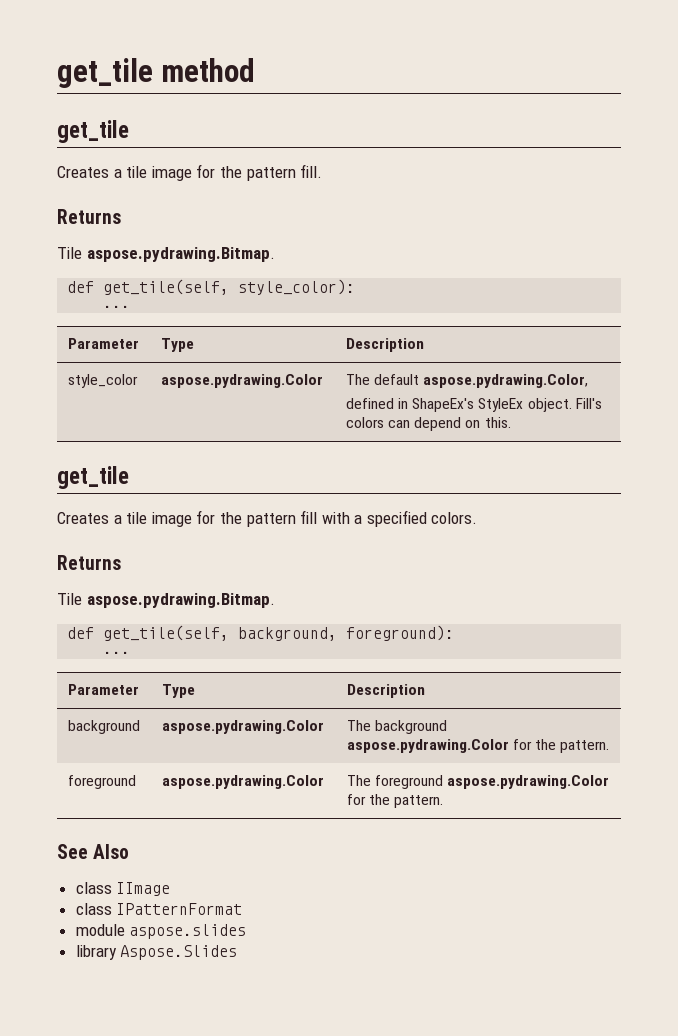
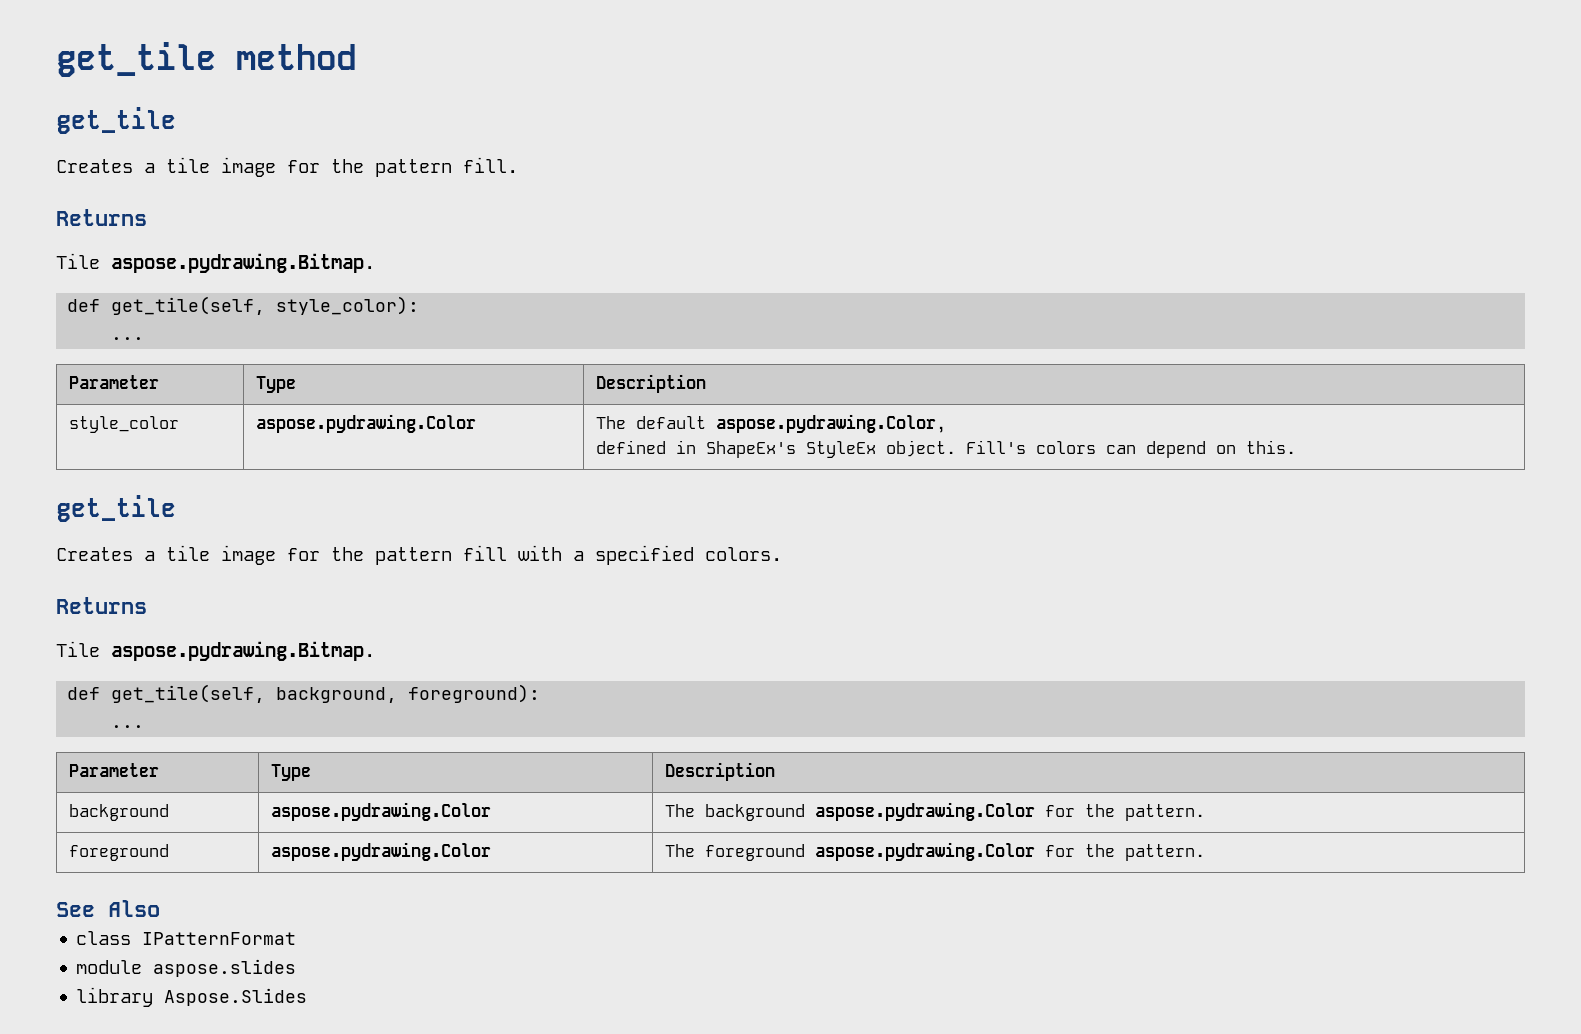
[75,882,171,896] // class IImage -> (160, 908) none

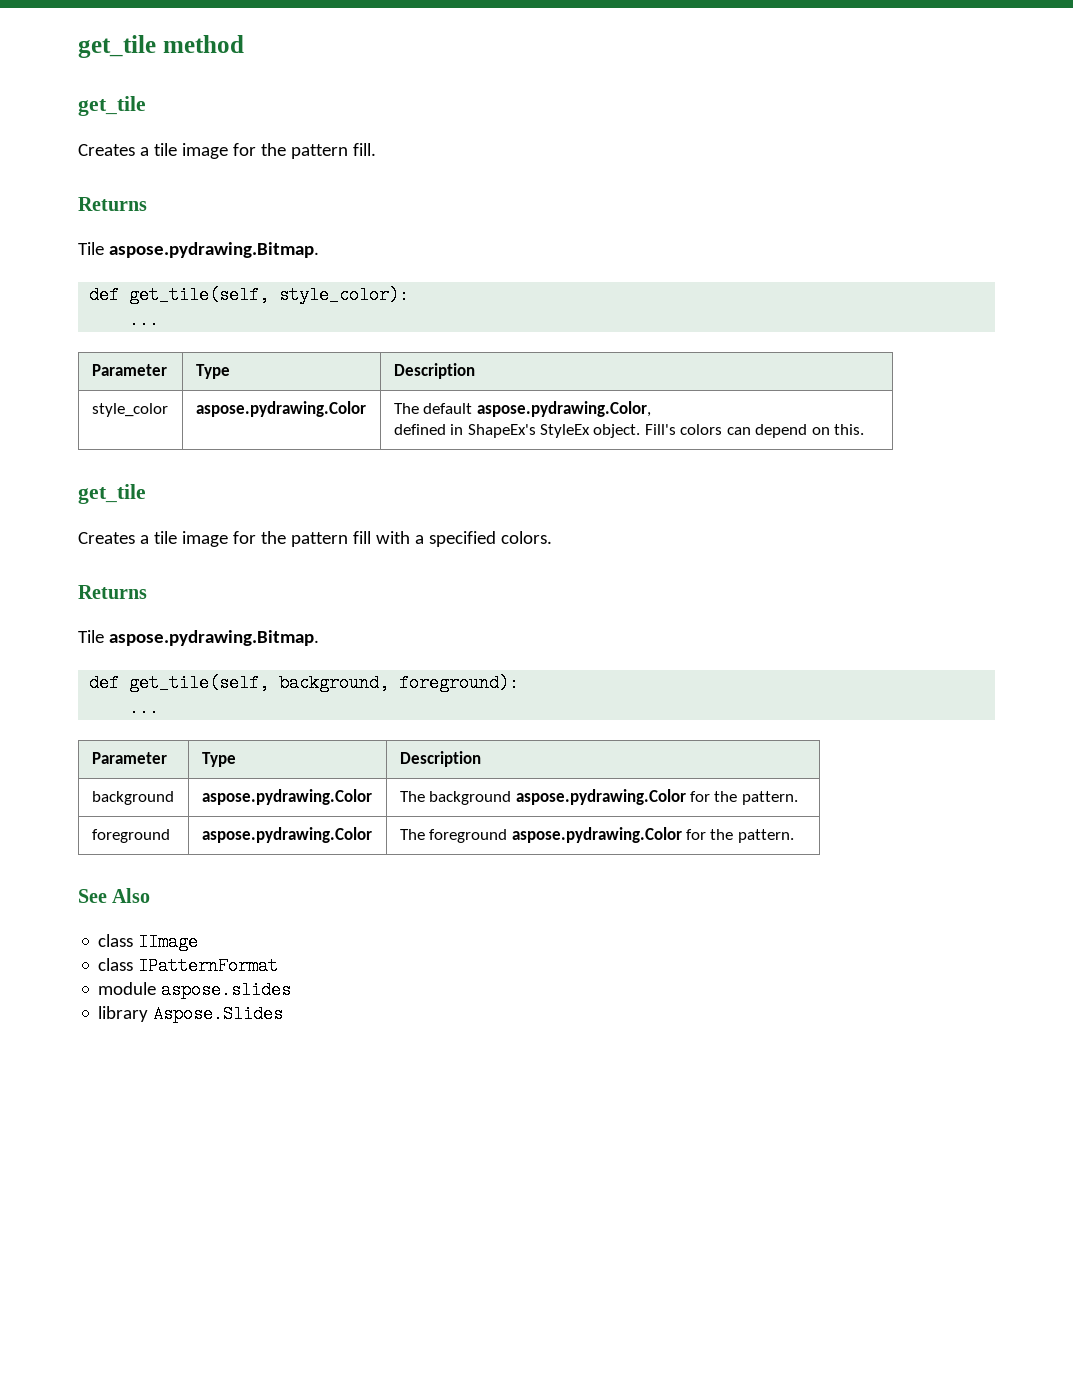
(160, 908) none -> [98,933,199,951] // class IImage

